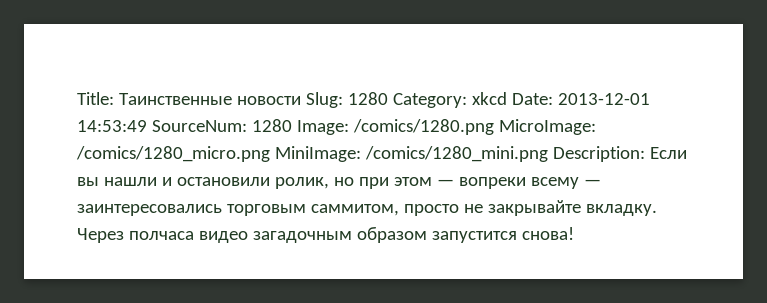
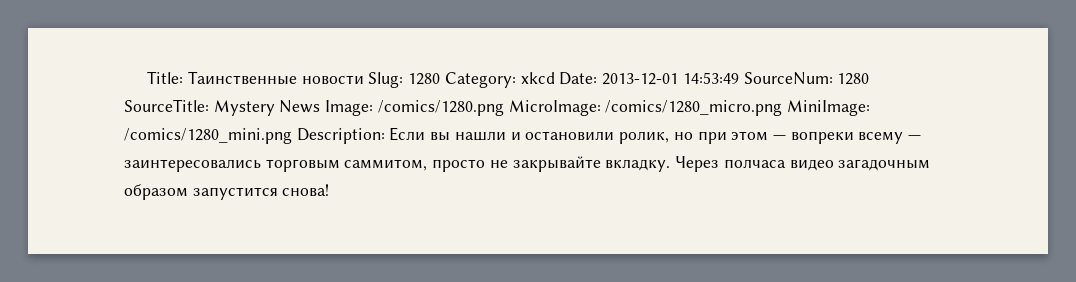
(292, 125) none -> [124,99,321,116] SourceTitle: Mystery News

